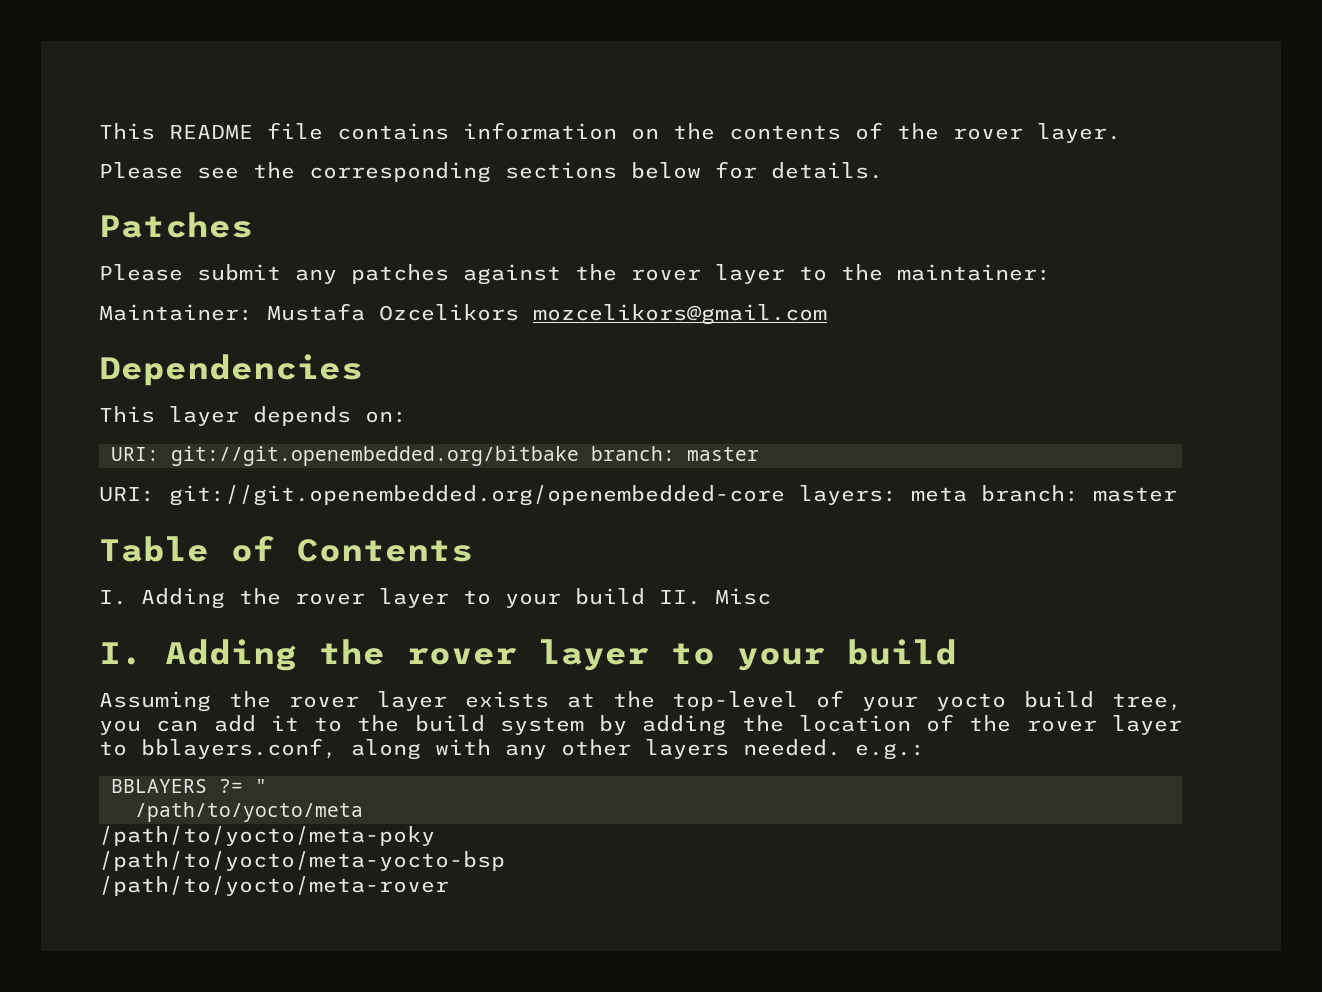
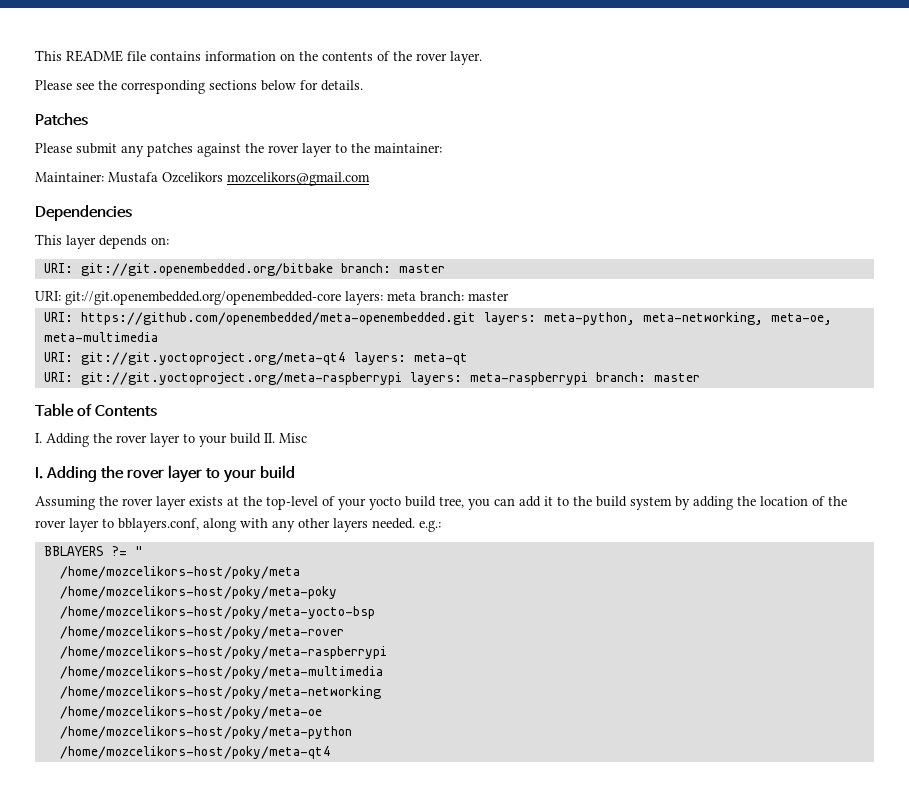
(1177, 494) none -> [43,312,832,325] [43,332,158,342] [43,352,468,365] [43,372,700,385] // URI: https://github.com/openembedded/meta-openembedded.git layers: meta-python, meta-networking, meta-oe, meta-multimedia // URI: git://git.yoctoproject.org/meta-qt4 layers: meta-qt // URI: git://git.yoctoproject.org/meta-raspberrypi layers: meta-raspberrypi branch: master
[135,802,363,822] [99,826,435,846] [99,851,505,871] [99,876,449,896] /path/to/yocto/meta // /path/to/yocto/meta-poky // /path/to/yocto/meta-yocto-bsp // /path/to/yocto/meta-rover -> [59,566,300,579] [59,586,337,599] [59,606,375,619] [59,626,344,639] [59,646,387,659] [59,666,383,679] [59,686,381,699] [59,706,322,719] [59,726,352,739] [59,746,331,759] /home/mozcelikors-host/poky/meta // /home/mozcelikors-host/poky/meta-poky // /home/mozcelikors-host/poky/meta-yocto-bsp // /home/mozcelikors-host/poky/meta-rover // /home/mozcelikors-host/poky/meta-raspberrypi // /home/mozcelikors-host/poky/meta-multimedia // /home/mozcelikors-host/poky/meta-networking // /home/mozcelikors-host/poky/meta-oe // /home/mozcelikors-host/poky/meta-python // /home/mozcelikors-host/poky/meta-qt4

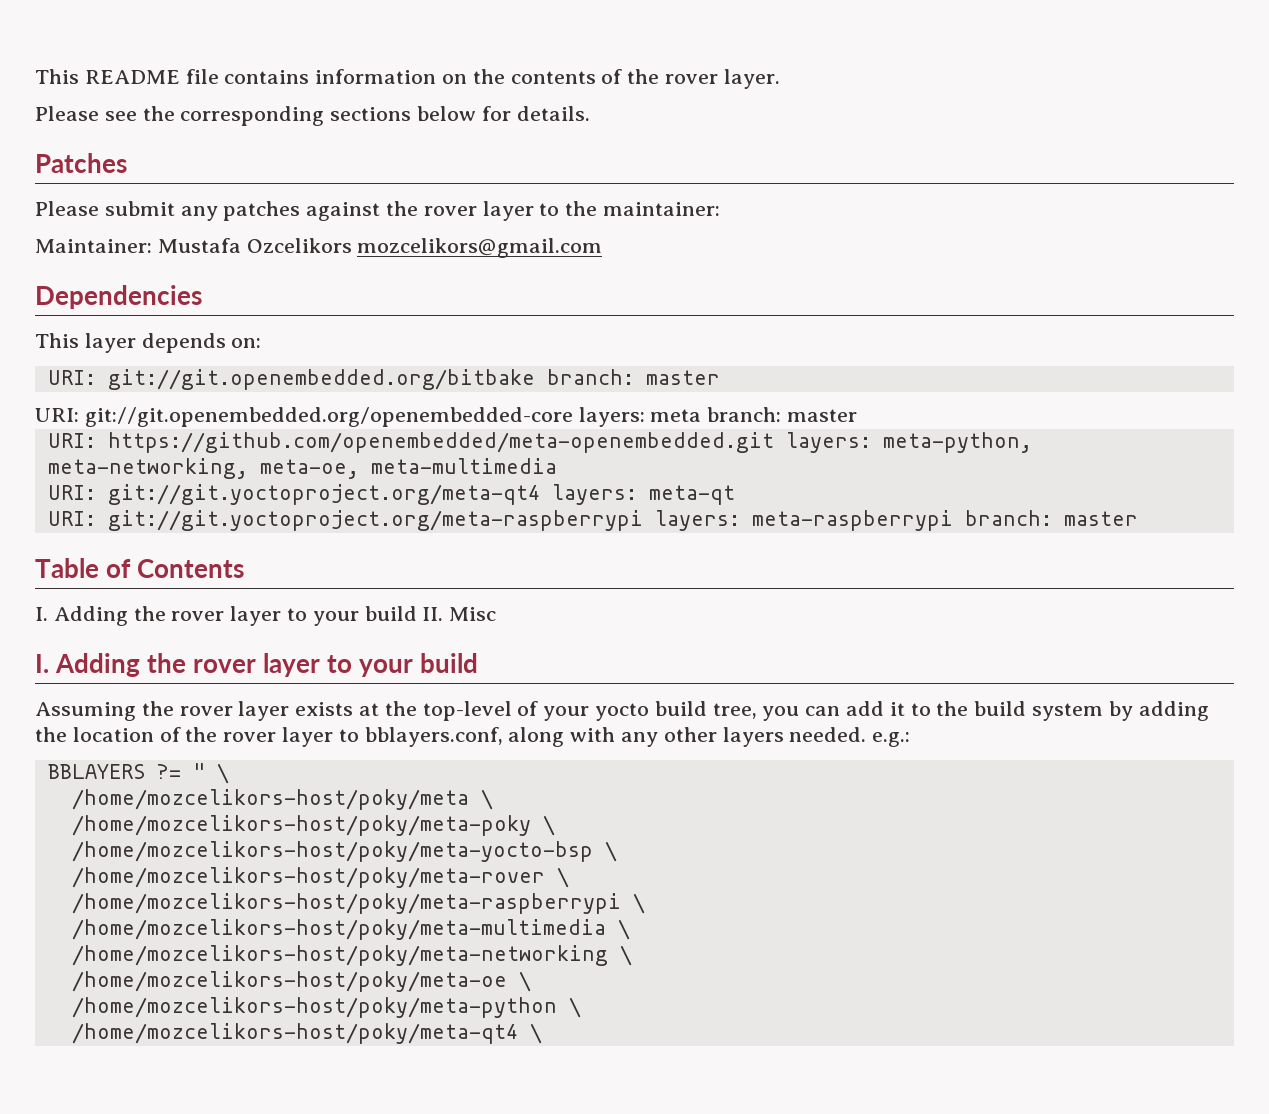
(143, 551) none -> [216,763,229,784] \
(300, 572) none -> [480,789,493,810] \
(337, 592) none -> [542,815,555,836] \
(375, 612) none -> [604,841,617,862] \
(344, 632) none -> [556,867,569,888] \
(387, 652) none -> [632,893,645,914] \
(383, 672) none -> [617,919,630,940] \
(381, 692) none -> [619,945,632,966] \
(322, 712) none -> [518,971,531,992] \
(352, 732) none -> [568,997,581,1018] \
(331, 752) none -> [529,1023,542,1044] \

